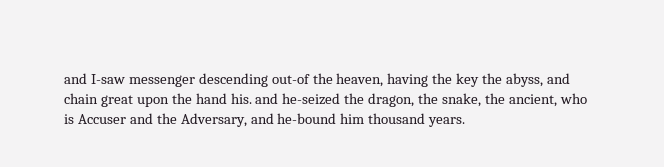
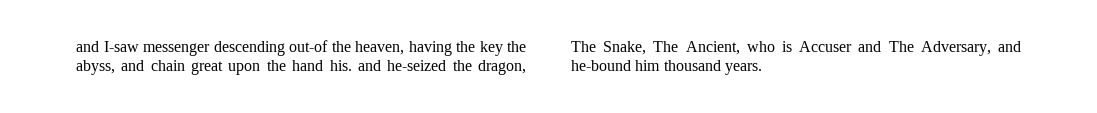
[418,93,557,107] the snake, the ancient, -> [571,41,740,55] The Snake, The Ancient,
[156,113,177,124] the -> [888,41,914,52] The

